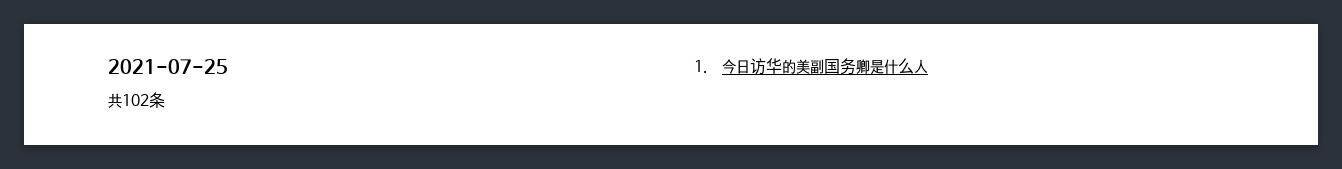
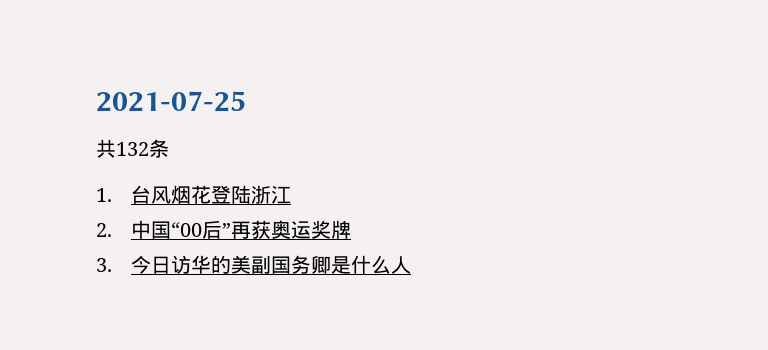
[122,94,149,106] 102 -> [116,142,149,156] 132
(708, 66) none -> [131,185,292,204] [96,220,352,239] [96,258,112,272] 台风烟花登陆浙江 // 2.中国“00后”再获奥运奖牌 // 3.

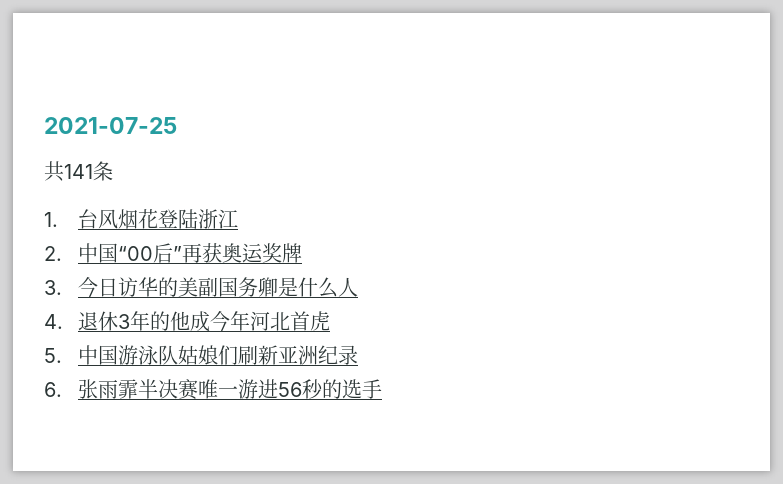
[116,142,149,156] 132 -> [64,164,93,179] 141
(412, 265) none -> [44,311,331,332] [44,345,359,365] [44,379,383,400] // 4.退休3年的他成今年河北首虎 // 5.中国游泳队姑娘们刷新亚洲纪录 // 6.张雨霏半决赛唯一游进56秒的选手

